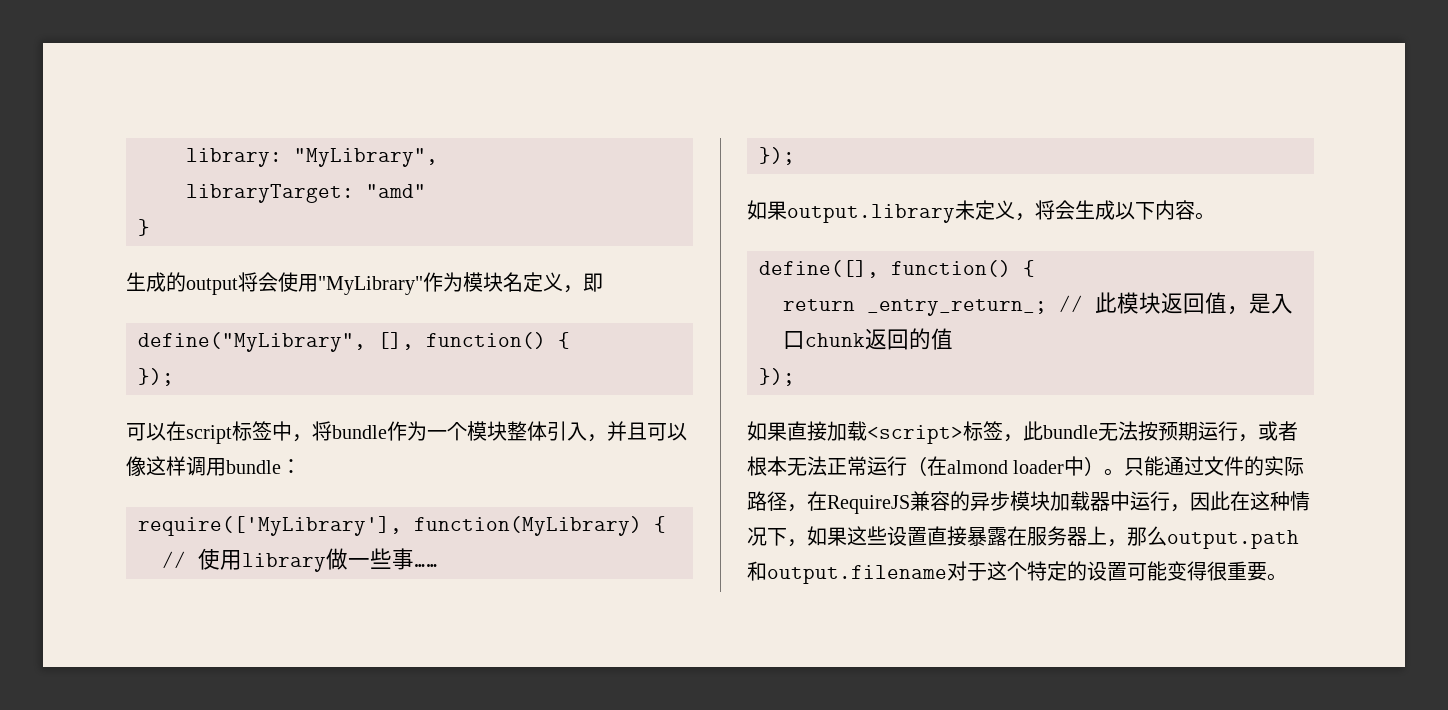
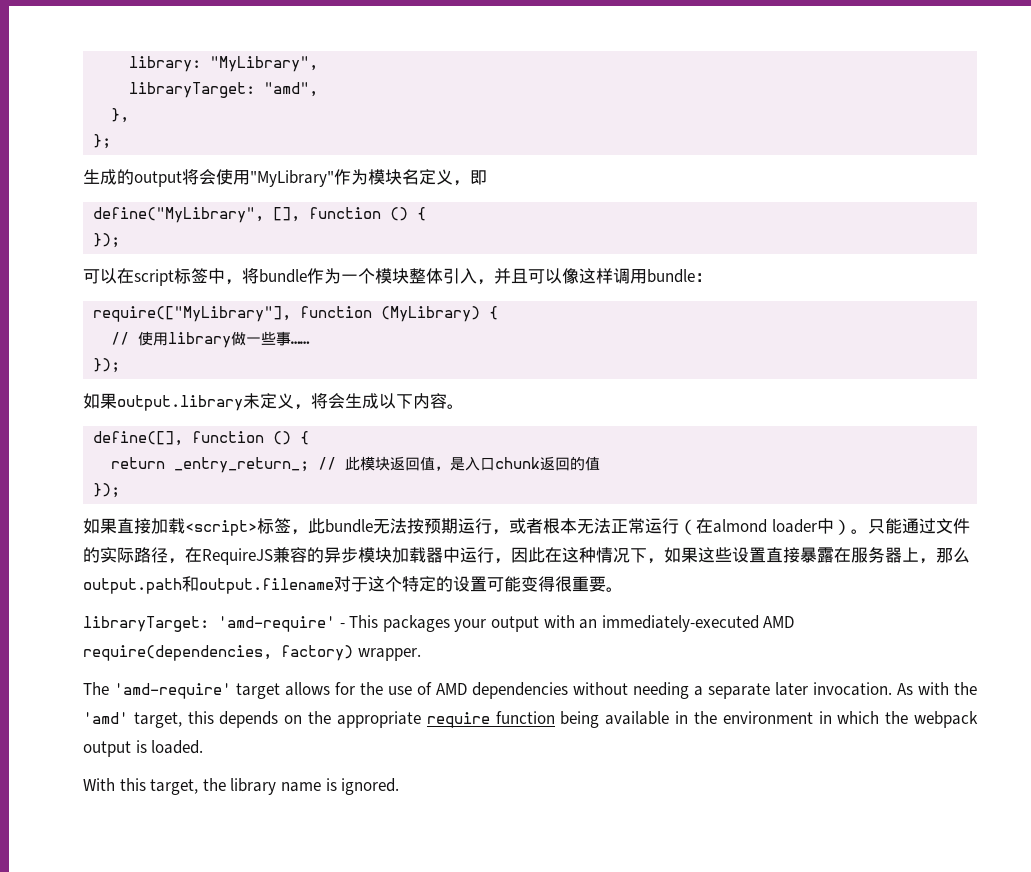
[366,184,426,198] [138,219,150,236] "amd" // } -> [264,82,319,97] [111,108,130,123] [93,134,112,149] "amd", // }, // };
[426,332,546,349] function() -> [309,207,409,221] function ()
[138,516,642,536] require(['MyLibrary'], function(MyLibrary) -> [93,306,481,322] require(["MyLibrary"], function (MyLibrary)
[891,260,1011,277] function() -> [192,431,292,445] function ()
(1287, 577) none -> [83,615,795,632] [83,645,421,661] [83,682,977,699] [83,711,979,728] [83,740,204,757] [83,778,400,795] // libraryTarget: 'amd-require' - This packages your output with an immediately-executed AMD require(dependencies, factory) wrapper. // The 'amd-require' target allows for the use of AMD dependencies without needing a separate later invocation. As with the 'amd' target, this depends on the appropriate require function being available in the environment in which the webpack output is loaded. // With this target, the library name is ignored.

